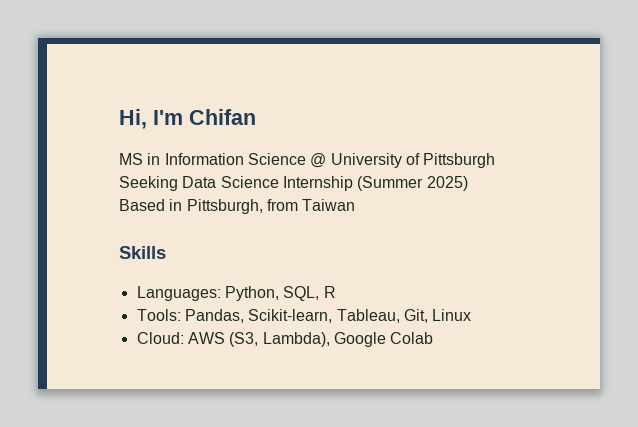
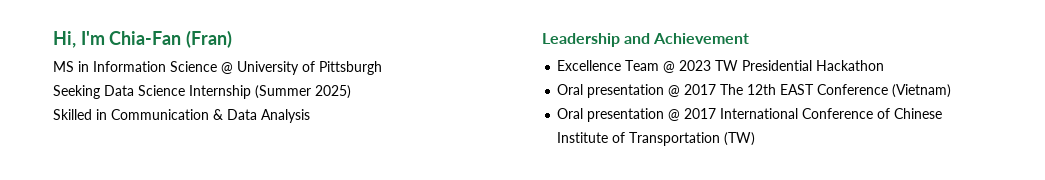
[189,109,256,125] Chifan -> [109,30,233,48] Chia-Fan (Fran)
[119,199,356,214] [119,246,166,259] [136,286,336,301] [136,309,472,323] [136,332,434,347] Based in Pittsburgh, from Taiwan // Skills // Languages: Python, SQL, R // Tools: Pandas, Scikit-learn, Tableau, Git, Linux // Cloud: AWS (S3, Lambda), Google Colab -> [53,109,310,123] [542,33,750,47] [557,60,885,73] [557,84,952,98] [557,108,943,122] [557,132,756,146] Skilled in Communication & Data Analysis // Leadership and Achievement // Excellence Team @ 2023 TW Presidential Hackathon // Oral presentation @ 2017 The 12th EAST Conference (Vietnam) // Oral presentation @ 2017 International Conference of Chinese Institute of Transportation (TW)

